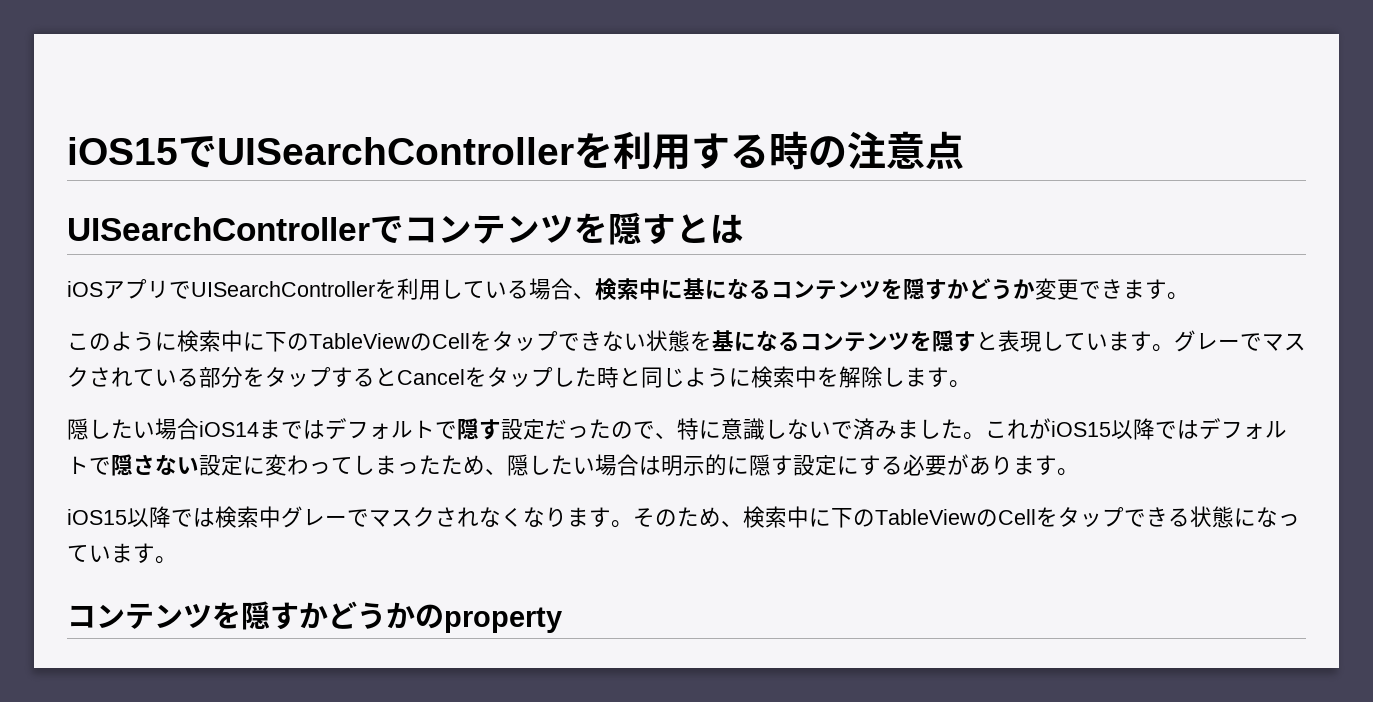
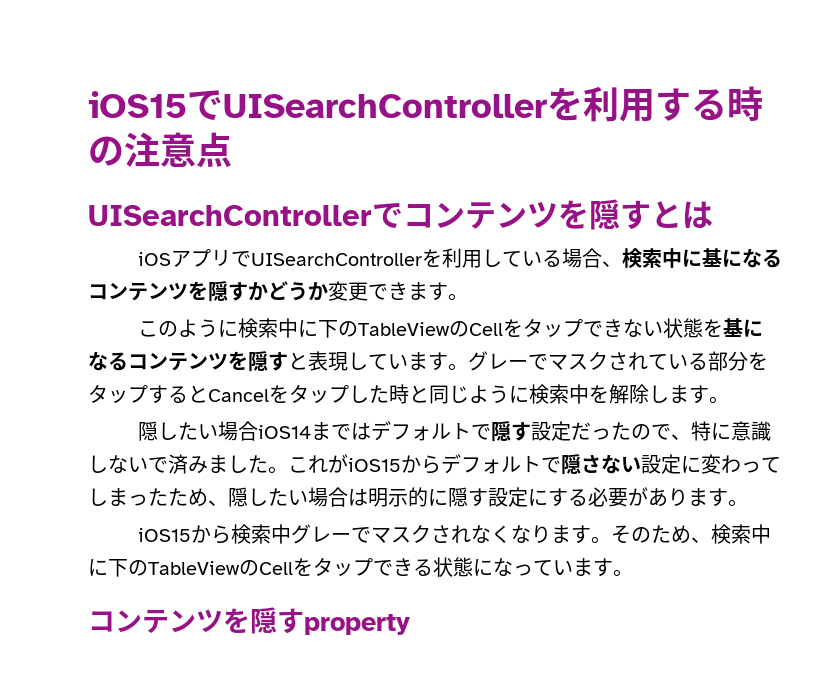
[1111,418,1199,440] 以降では -> [401,455,441,474] から
[127,506,215,528] 以降では -> [190,525,231,544] から
[299,601,444,629] かどうかの -> (304, 621) none

